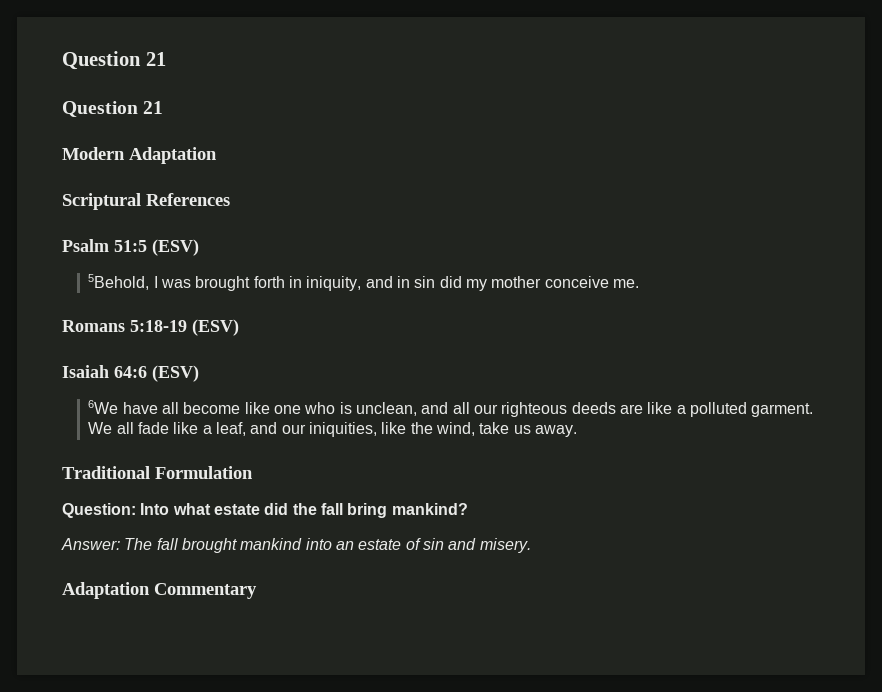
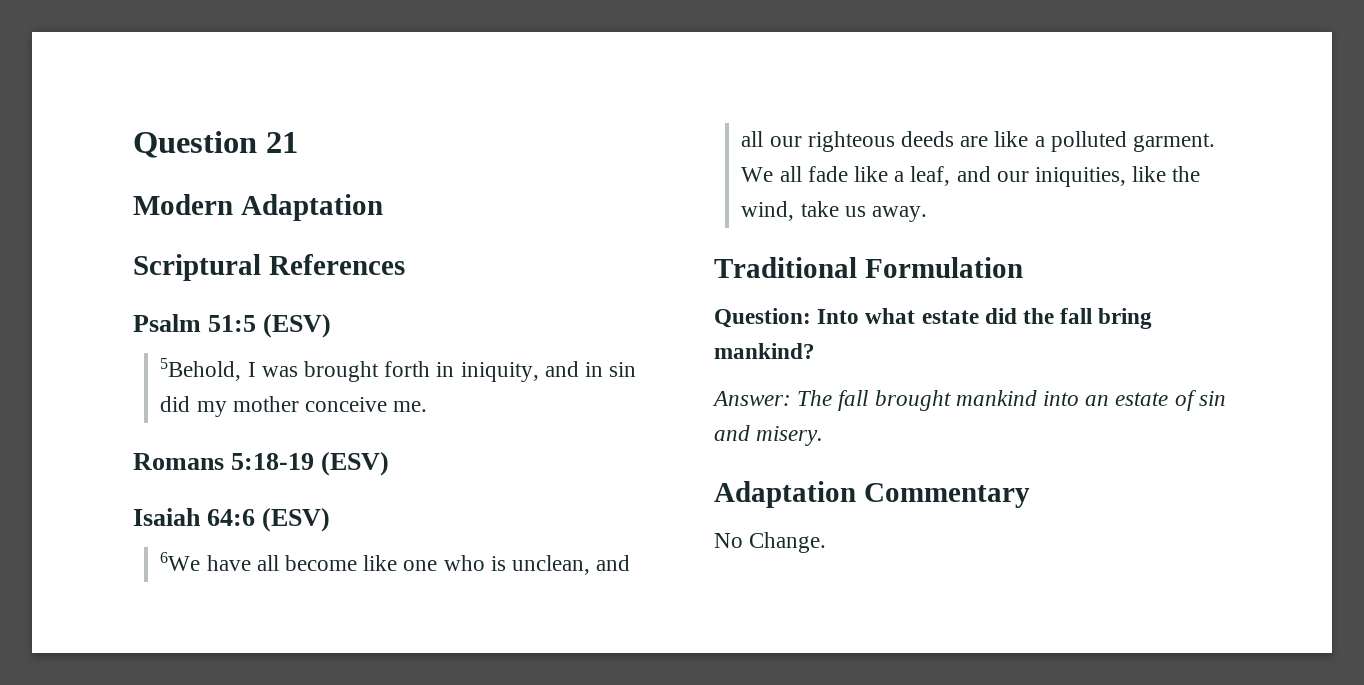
[62,51,166,70] [62,101,164,117] Question 21 // Question 21 -> [133,131,298,158] Question 21
(257, 591) none -> [714,532,827,553] // No Change.

